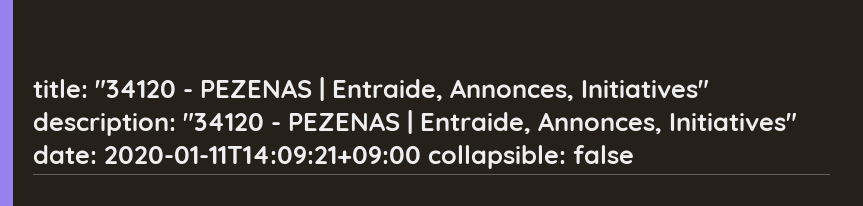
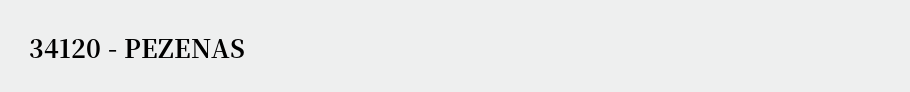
[33,77,709,101] [33,110,797,136] [33,145,634,169] title: "34120 - PEZENAS | Entraide, Annonces, Initiatives" description: "34120 - PEZENAS | Entraide, Annonces, Initiatives" date: 2020-01-11T14:09:21+09:00 collapsible: false -> [29,39,245,58] 34120 - PEZENAS

